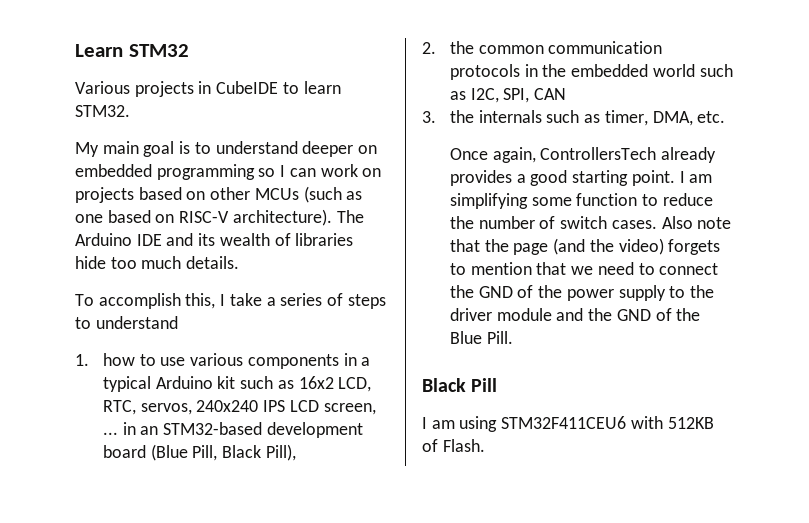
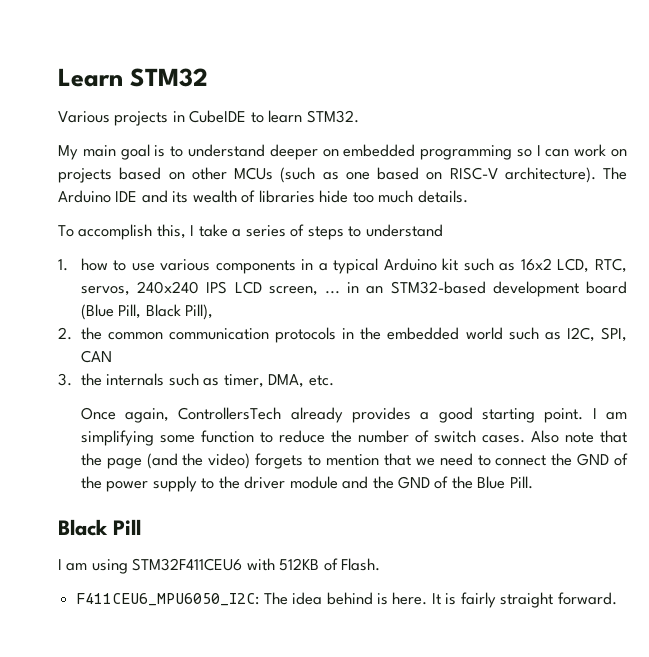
(485, 445) none -> [76,592,617,608] // F411CEU6_MPU6050_I2C: The idea behind is here. It is fairly straight forward.

